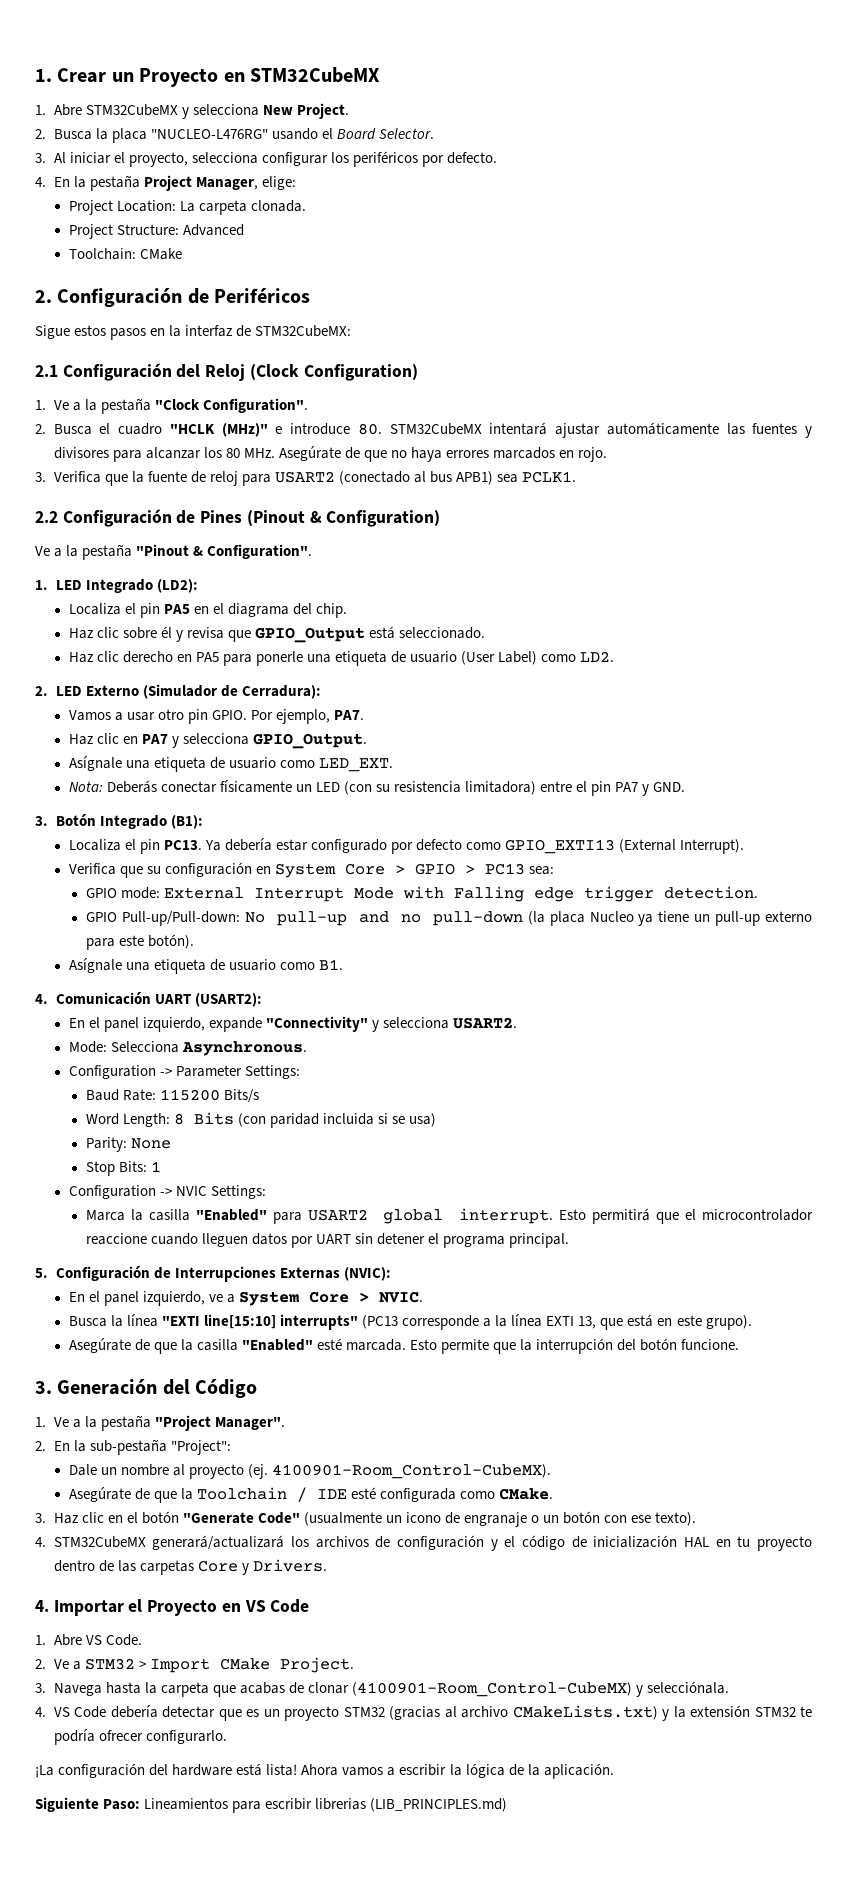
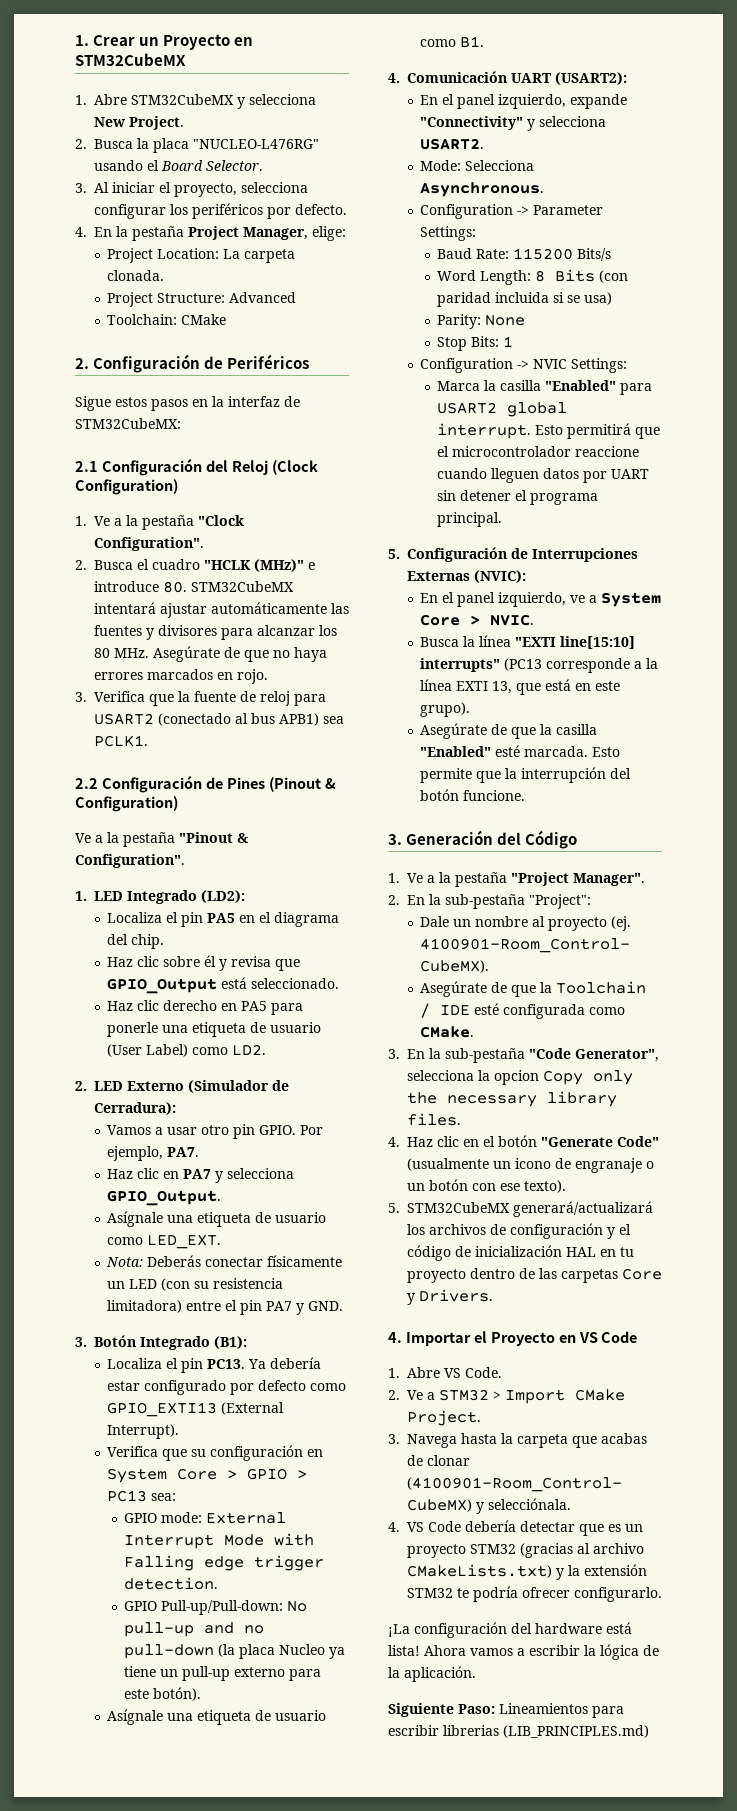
(46, 1518) none -> [407,1048,659,1063] [407,1070,633,1085] [407,1091,617,1107] [407,1113,461,1126] [388,1137,400,1147] En la sub-pestaña "Code Generator", selecciona la opcion Copy only the necessary library files. // 4.
[35,1537,46,1547] 4. -> [388,1203,400,1213] 5.

